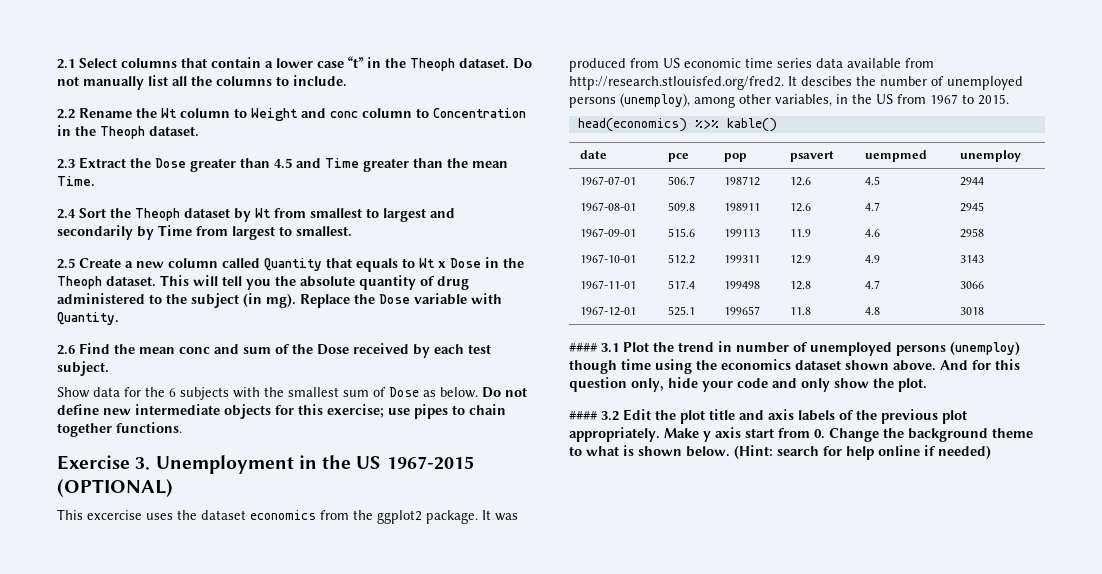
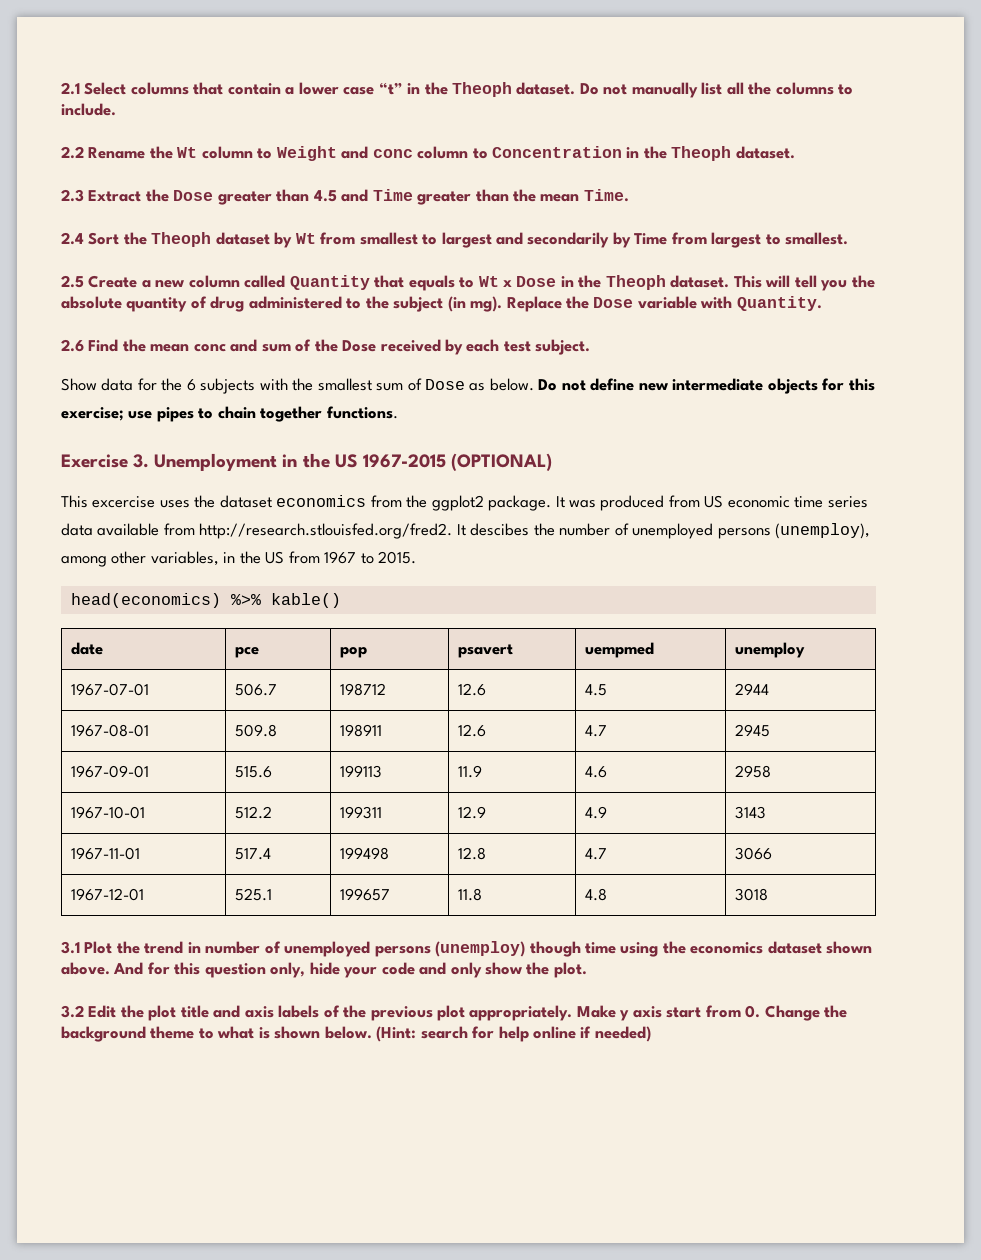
[569,343,598,352] #### -> (768, 894) none
[569,411,598,420] #### -> (587, 970) none

